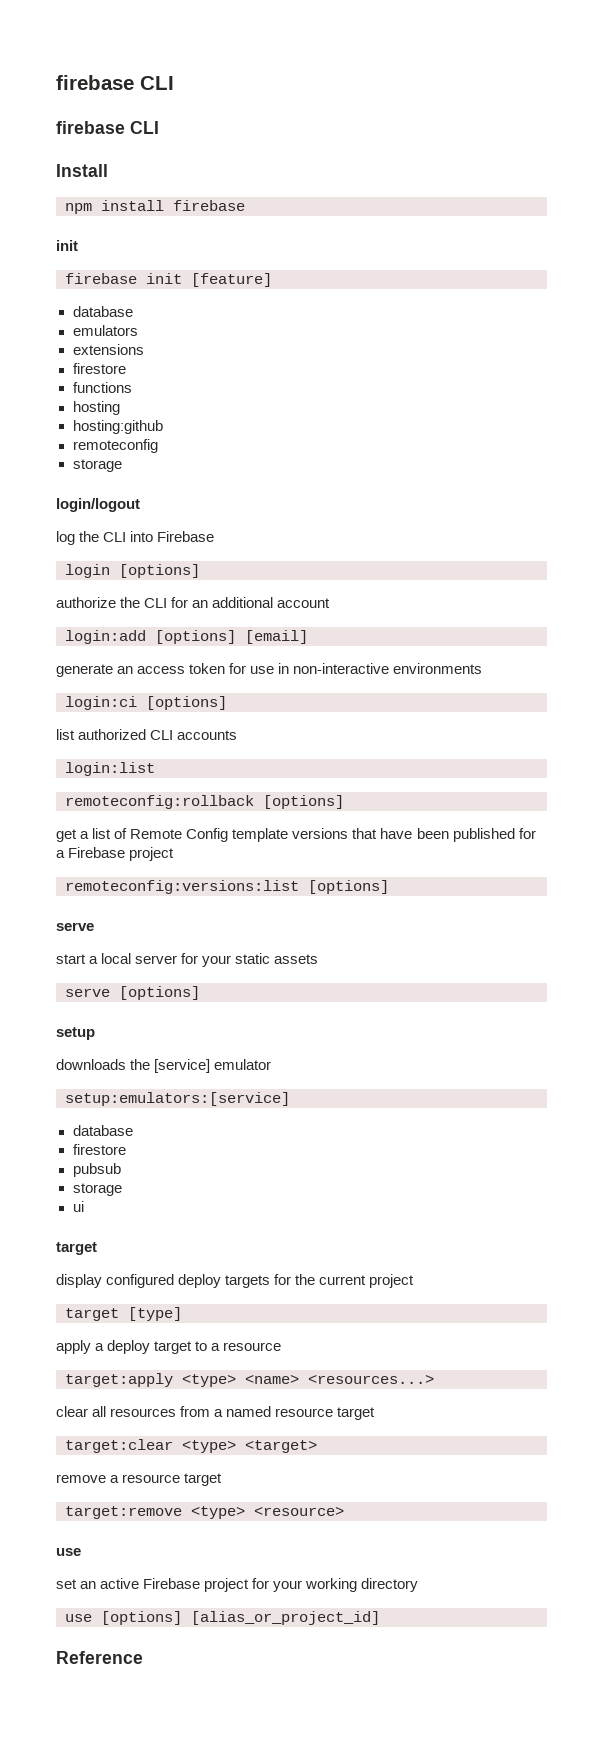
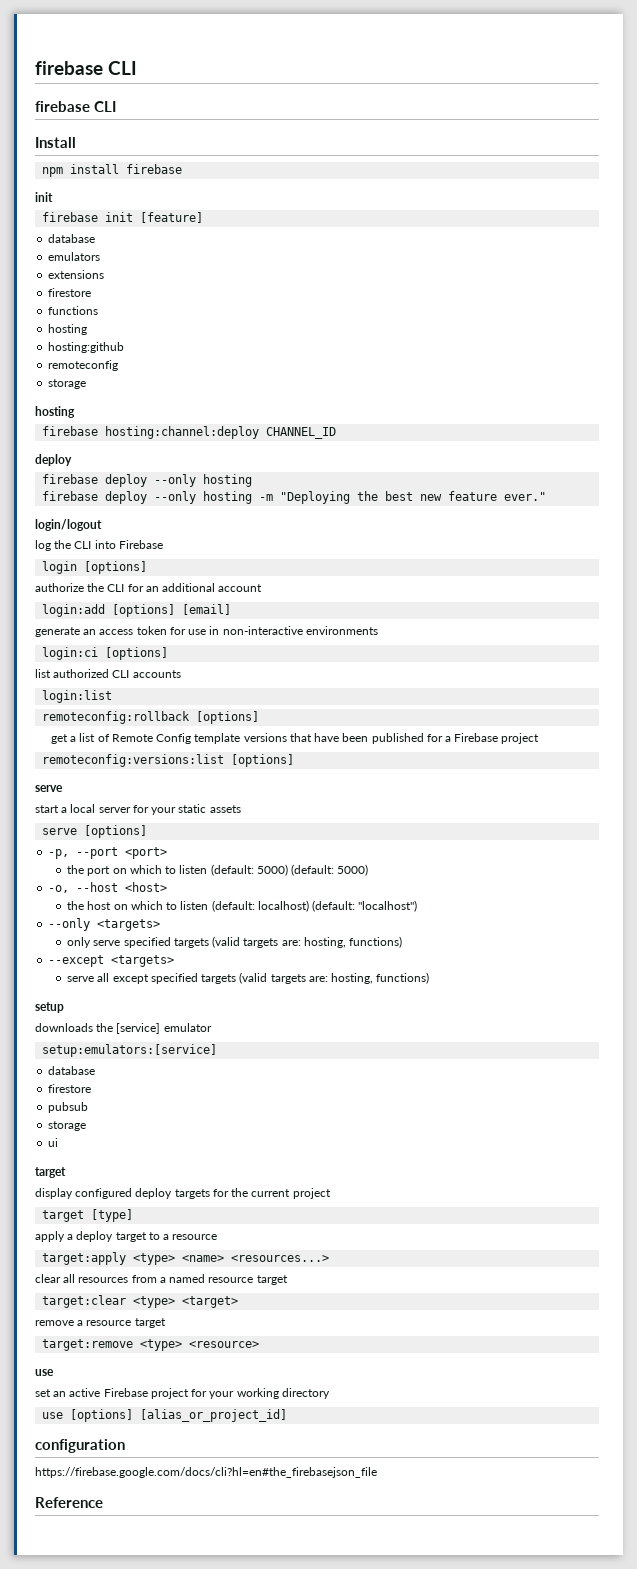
(122, 465) none -> [35,406,75,418] [42,426,337,439] [35,454,72,466] [42,474,253,487] [42,491,547,504] // hosting // firebase hosting:channel:deploy CHANNEL_ID // deploy // firebase deploy --only hosting // firebase deploy --only hosting -m "Deploying the best new feature ever."
(200, 993) none -> [48,847,168,859] [67,864,369,876] [48,882,168,893] [67,900,418,912] [48,918,161,931] [67,936,403,948] [48,955,175,967] [67,972,430,984] // -p, --port <port> // the port on which to listen (default: 5000) (default: 5000) // -o, --host <host> // the host on which to listen (default: localhost) (default: "localhost") // --only <targets> // only serve specified targets (valid targets are: hosting, functions) // --except <targets> // serve all except specified targets (valid targets are: hosting, functions)
(380, 1618) none -> [35,1439,125,1453] [35,1467,377,1478] // configuration // https://firebase.google.com/docs/cli?hl=en#the_firebasejson_file

